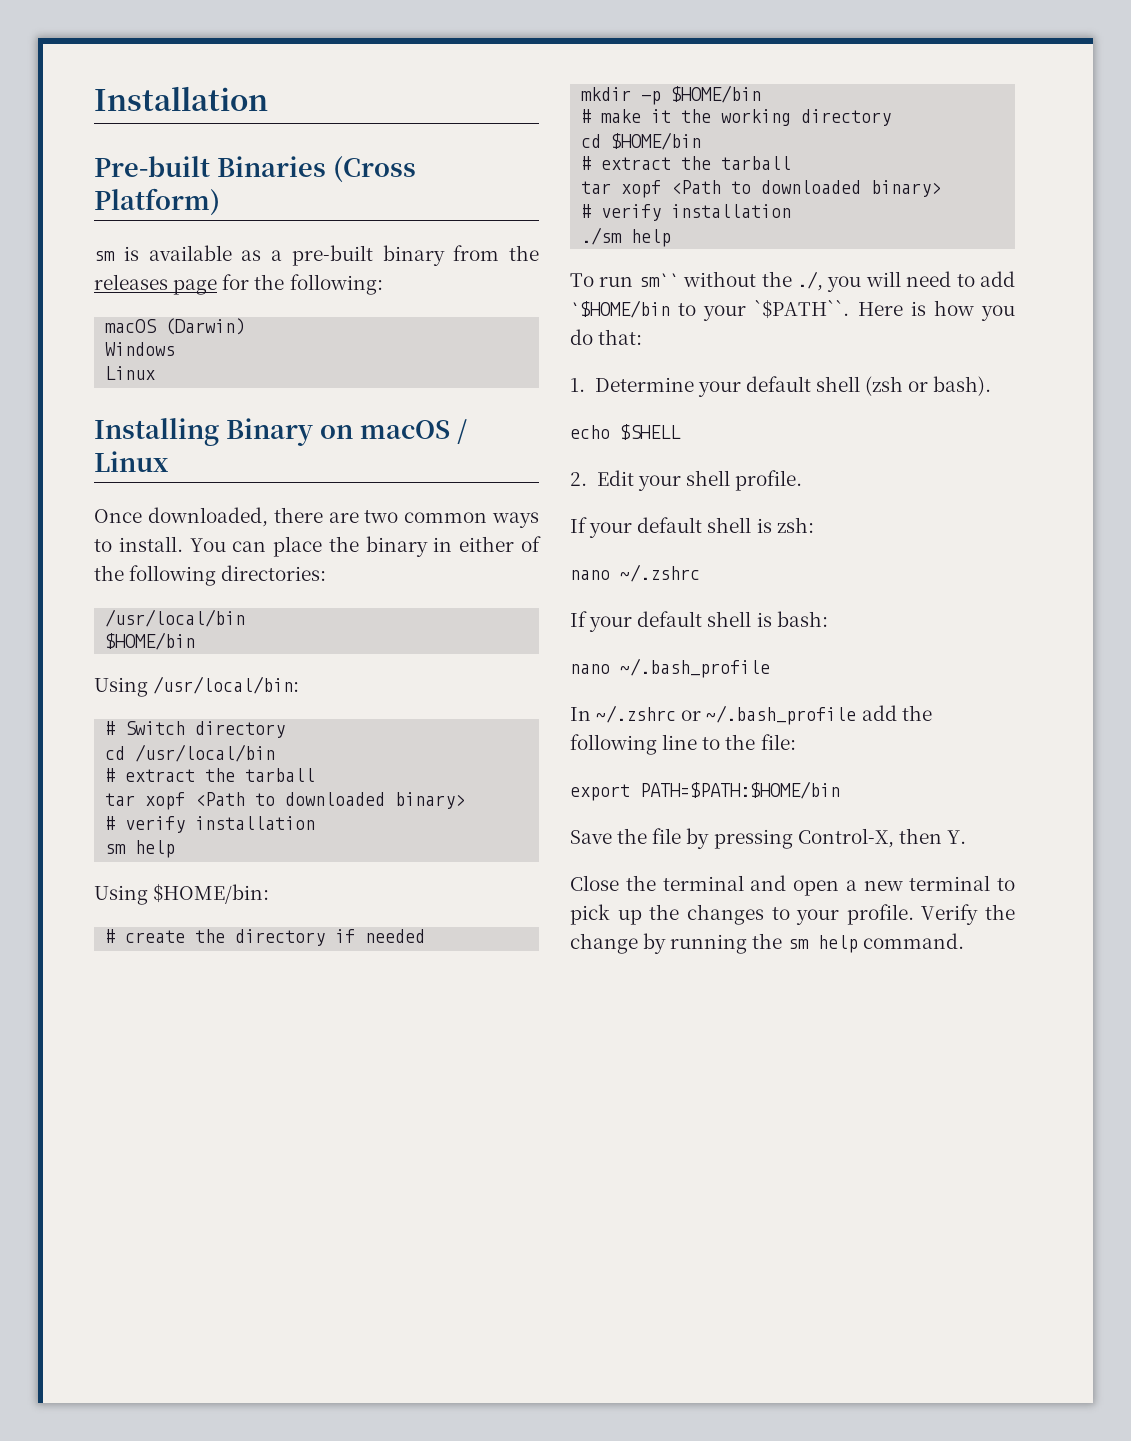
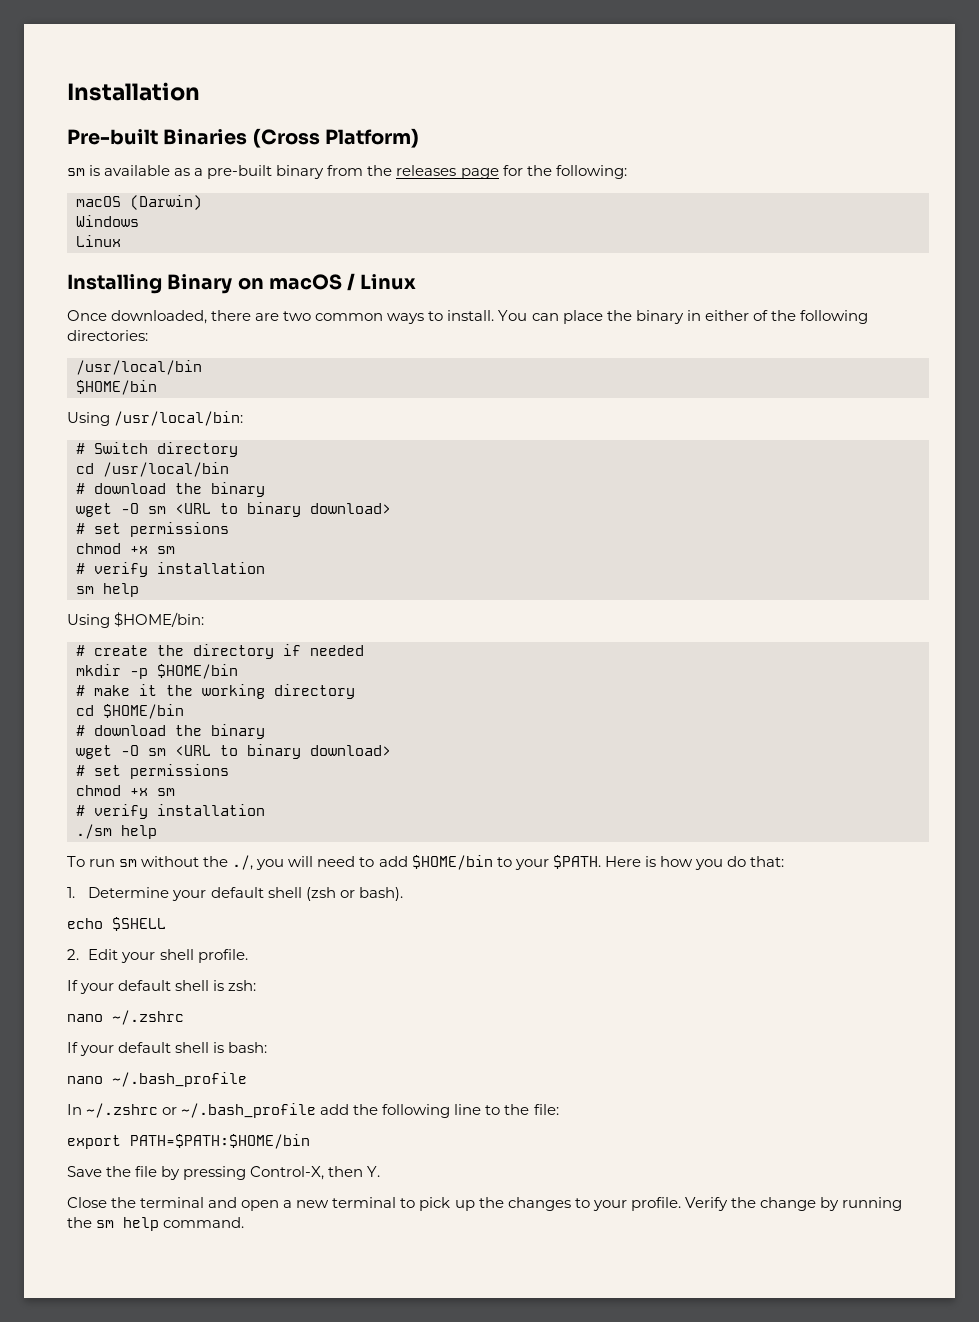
[125,768,316,782] [105,792,466,810] extract the tarball // tar xopf <Path to downloaded binary> -> [94,482,265,497] [76,502,391,517] [76,522,229,537] [76,543,175,554] download the binary // wget -O sm <URL to binary download> // # set permissions // chmod +x sm
[601,156,792,170] [581,180,942,198] extract the tarball // tar xopf <Path to downloaded binary> -> [94,724,265,739] [76,744,391,759] [76,764,229,779] [76,785,175,796] download the binary // wget -O sm <URL to binary download> // # set permissions // chmod +x sm
[638,273,679,287] sm`` -> [119,859,138,867] sm
[570,300,850,321] `$HOME/bin to your `$PATH``. -> [411,855,601,870] $HOME/bin to your $PATH.

